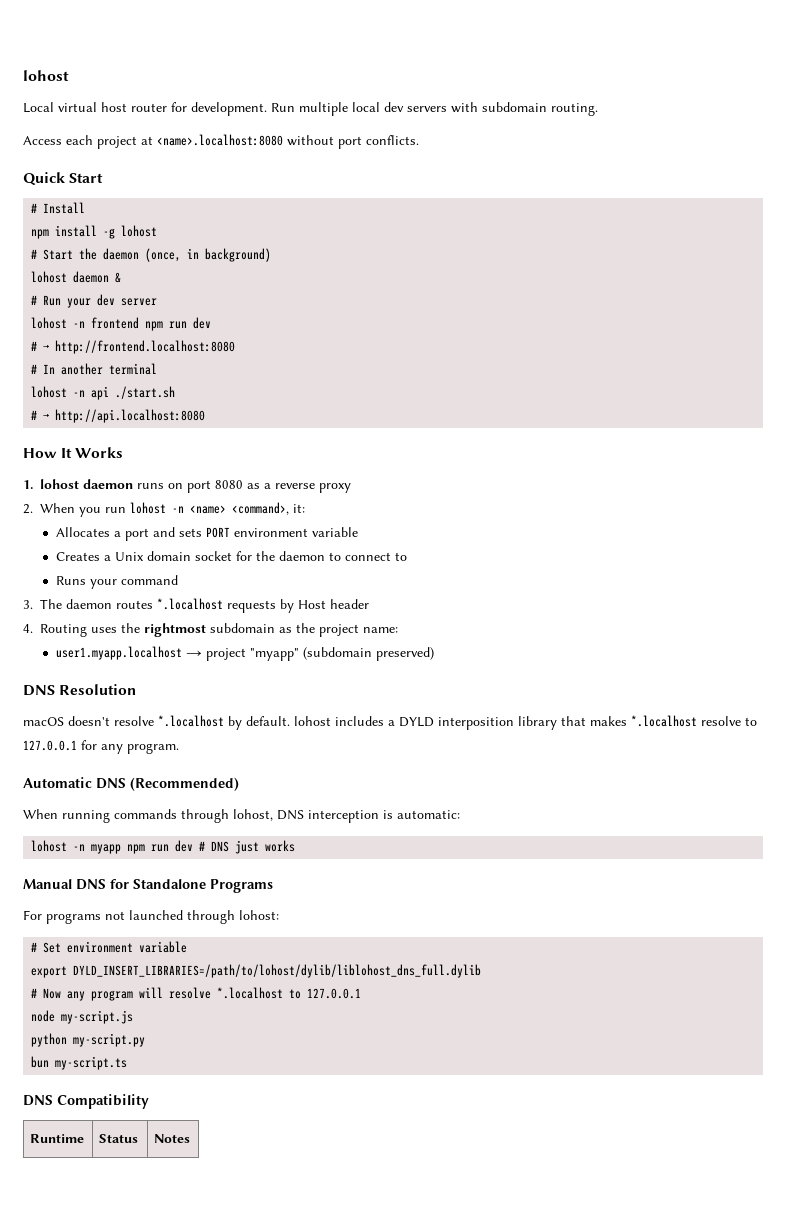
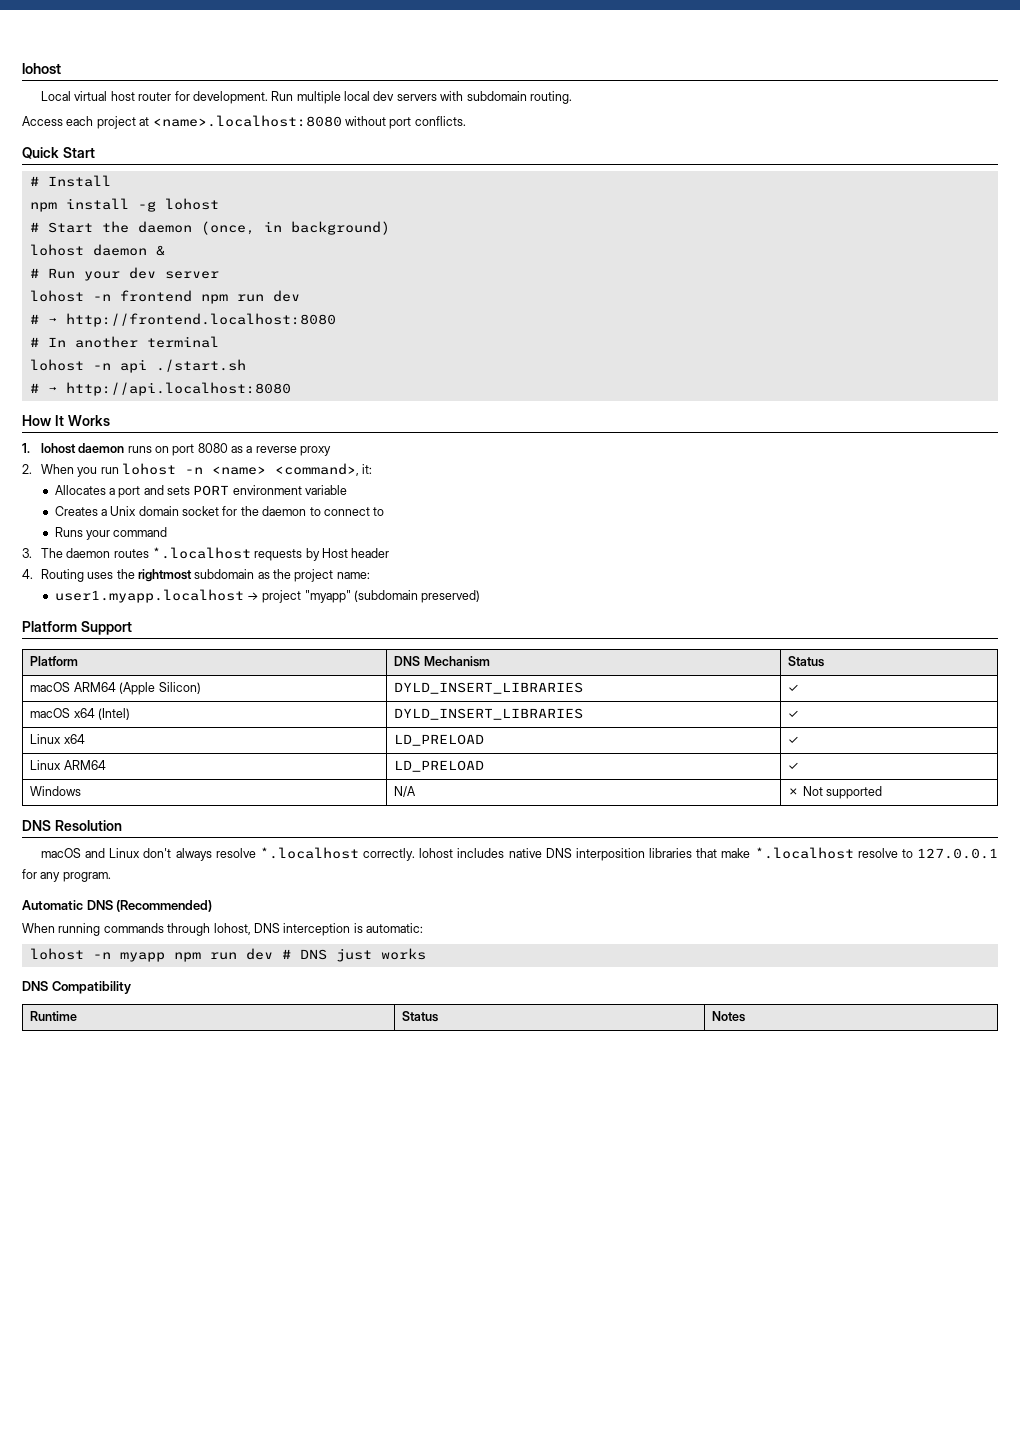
[23,684,137,696] [23,715,627,730] DNS Resolution // macOS doesn't resolve *.localhost by default. lohost includes a DYLD interposition library that makes -> [22,621,132,635] [30,656,79,666] [394,656,490,667] [788,656,825,667] [30,682,201,695] [394,682,584,694] [788,684,800,692] [30,708,131,720] [394,708,584,720] [788,710,800,718] [30,734,85,744] [394,734,485,746] [788,736,800,744] [30,760,106,770] [394,760,485,772] [788,762,800,770] [30,786,82,796] [394,786,417,797] [788,786,883,799] [22,820,122,831] [41,847,751,861] Platform Support // Platform | DNS Mechanism | Status // macOS ARM64 (Apple Silicon) | DYLD_INSERT_LIBRARIES | ✓ // macOS x64 (Intel) | DYLD_INSERT_LIBRARIES | ✓ // Linux x64 | LD_PRELOAD | ✓ // Linux ARM64 | LD_PRELOAD | ✓ // Windows | N/A | ✗ Not supported // DNS Resolution // macOS and Linux don't always resolve *.localhost correctly. lohost includes native DNS interposition libraries that make
[23,879,273,893] [23,910,279,924] [31,941,188,953] [31,964,482,978] [31,987,362,1001] [31,1010,134,1024] [31,1033,146,1047] [31,1056,128,1070] // Manual DNS for Standalone Programs // For programs not launched through lohost: // # Set environment variable // export DYLD_INSERT_LIBRARIES=/path/to/lohost/dylib/liblohost_dns_full.dylib // # Now any program will resolve *.localhost to 127.0.0.1 // node my-script.js // python my-script.py // bun my-script.ts -> (426, 954) none

